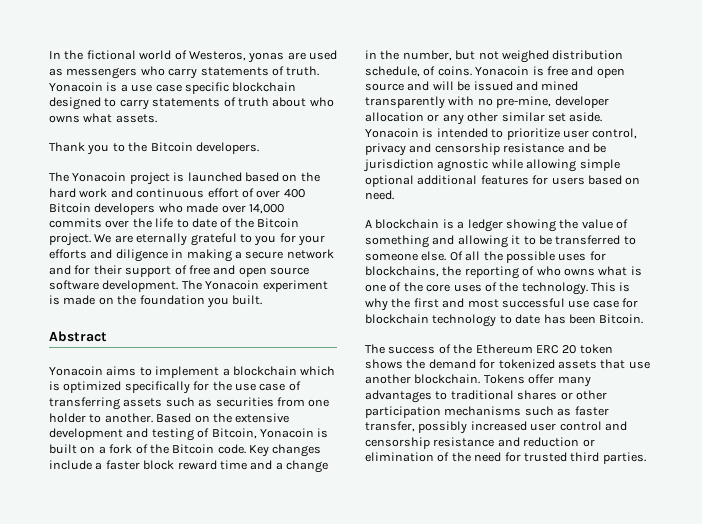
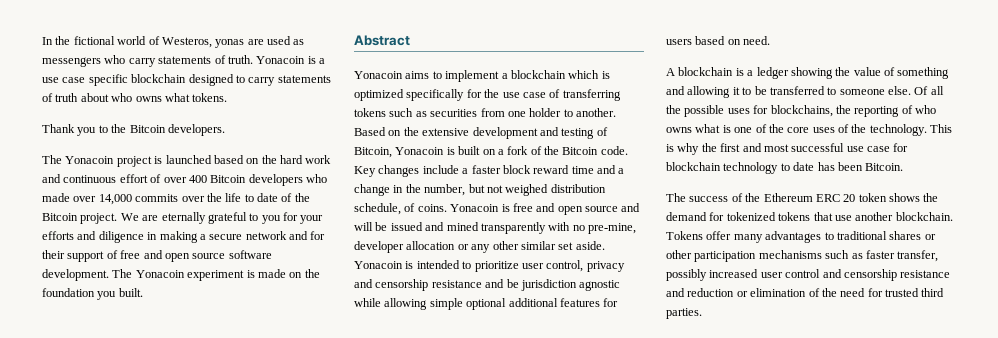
[115,114,157,123] assets. -> [192,93,228,102] tokens.
[123,398,163,407] assets -> [354,108,386,117] tokens
[557,360,597,369] assets -> [778,212,811,221] tokens

